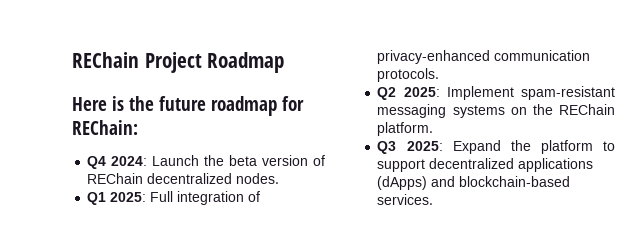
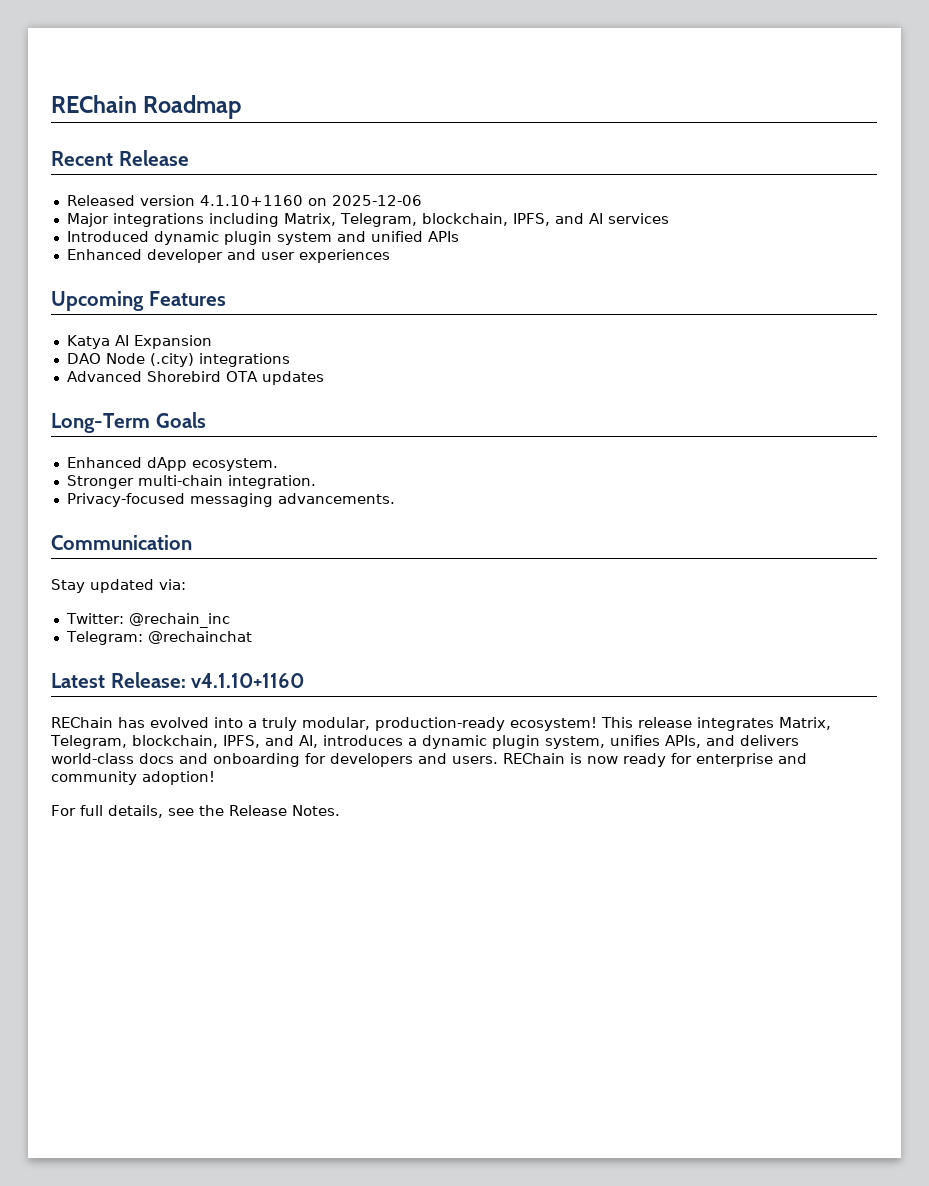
[72,52,202,73] REChain Project -> [51,95,137,113] REChain
[72,96,304,116] [72,120,138,135] [87,155,325,169] [87,173,280,184] [87,191,261,205] [377,50,591,64] [377,68,440,82] [377,86,615,100] [377,104,615,118] [377,122,434,136] [377,140,615,154] [377,158,594,172] [377,176,571,190] [377,194,434,205] Here is the future roadmap for REChain: // Q4 2024: Launch the beta version of REChain decentralized nodes. // Q1 2025: Full integration of privacy-enhanced communication protocols. // Q2 2025: Implement spam-resistant messaging systems on the REChain platform. // Q3 2025: Expand the platform to support decentralized applications (dApps) and blockchain-based services. -> [51,150,189,166] [66,195,422,206] [66,213,669,227] [66,231,459,245] [66,249,390,263] [51,291,226,311] [66,335,212,349] [66,353,290,367] [66,371,324,385] [51,412,206,433] [66,457,278,471] [66,475,316,489] [66,493,395,507] [51,535,192,550] [51,579,186,593] [65,613,230,628] [65,631,252,645] [51,672,305,688] [51,717,831,731] [50,735,799,749] [51,753,807,767] [51,771,215,785] [51,805,340,818] Recent Release // Released version 4.1.10+1160 on 2025-12-06 // Major integrations including Matrix, Telegram, blockchain, IPFS, and AI services // Introduced dynamic plugin system and unified APIs // Enhanced developer and user experiences // Upcoming Features // Katya AI Expansion // DAO Node (.city) integrations // Advanced Shorebird OTA updates // Long-Term Goals // Enhanced dApp ecosystem. // Stronger multi-chain integration. // Privacy-focused messaging advancements. // Communication // Stay updated via: // Twitter: @rechain_inc // Telegram: @rechainchat // Latest Release: v4.1.10+1160 // REChain has evolved into a truly modular, production-ready ecosystem! This release integrates Matrix, Telegram, blockchain, IPFS, and AI, introduces a dynamic plugin system, unifies APIs, and delivers world-class docs and onboarding for developers and users. REChain is now ready for enterprise and community adoption! // For full details, see the Release Notes.

